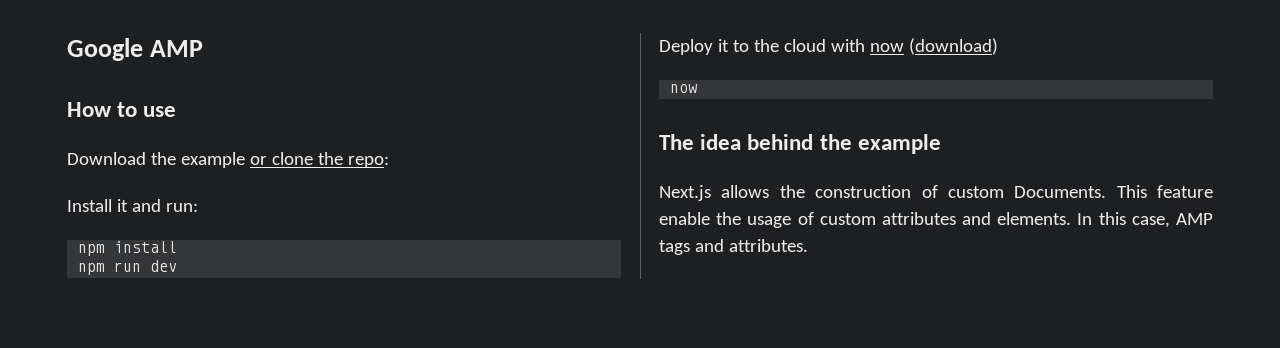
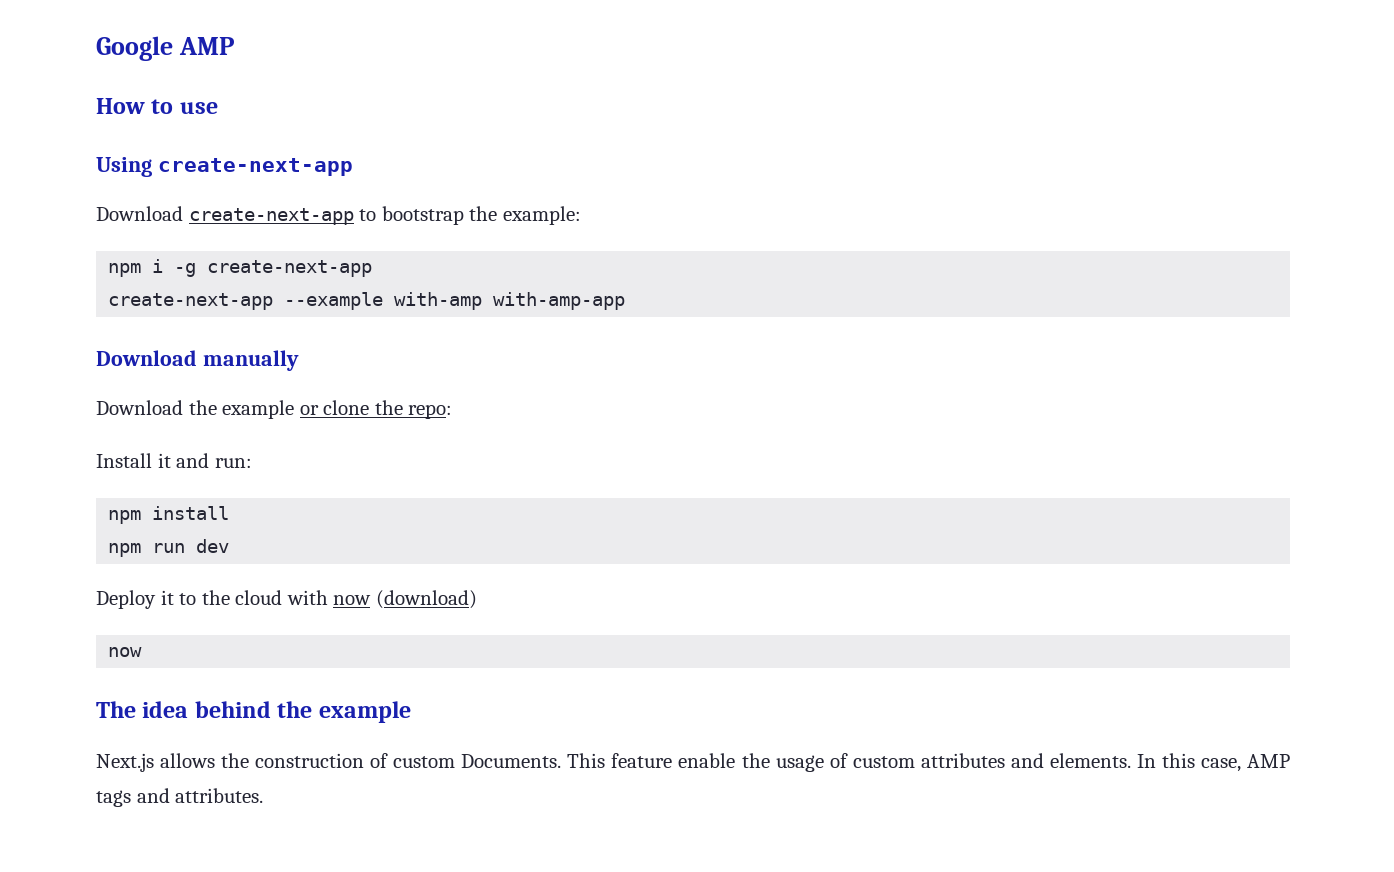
(177, 111) none -> [96,157,353,177] [96,206,581,225] [108,259,373,277] [108,292,626,310] [96,350,299,371] // Using create-next-app // Download create-next-app to bootstrap the example: // npm i -g create-next-app // create-next-app --example with-amp with-amp-app // Download manually

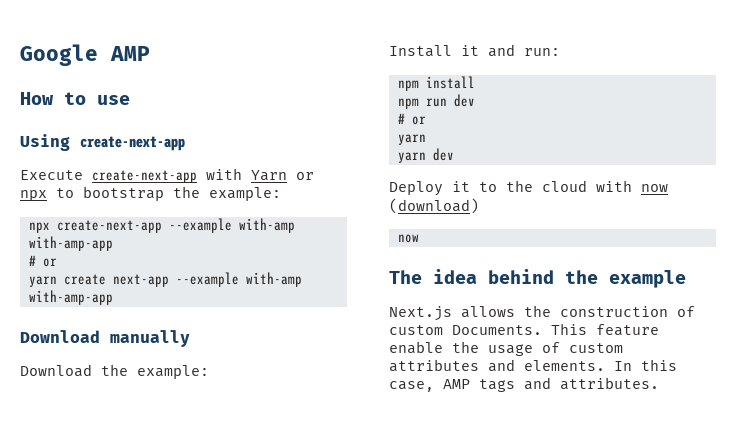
[96,206,581,225] [108,259,373,277] [108,293,274,310] Download create-next-app to bootstrap the example: // npm i -g create-next-app // create-next-app -> [20,168,314,183] [20,186,281,201] [28,218,295,233] [28,236,113,251] [28,255,57,267] [28,274,169,287] Execute create-next-app with Yarn or npx to bootstrap the example: // npx create-next-app --example with-amp with-amp-app // # or // yarn create next-app
[222,400,453,419] example or clone the repo: -> [137,365,209,379] example:
(230, 546) none -> [397,113,426,125] [397,134,426,145] [397,148,454,163] // # or // yarn // yarn dev

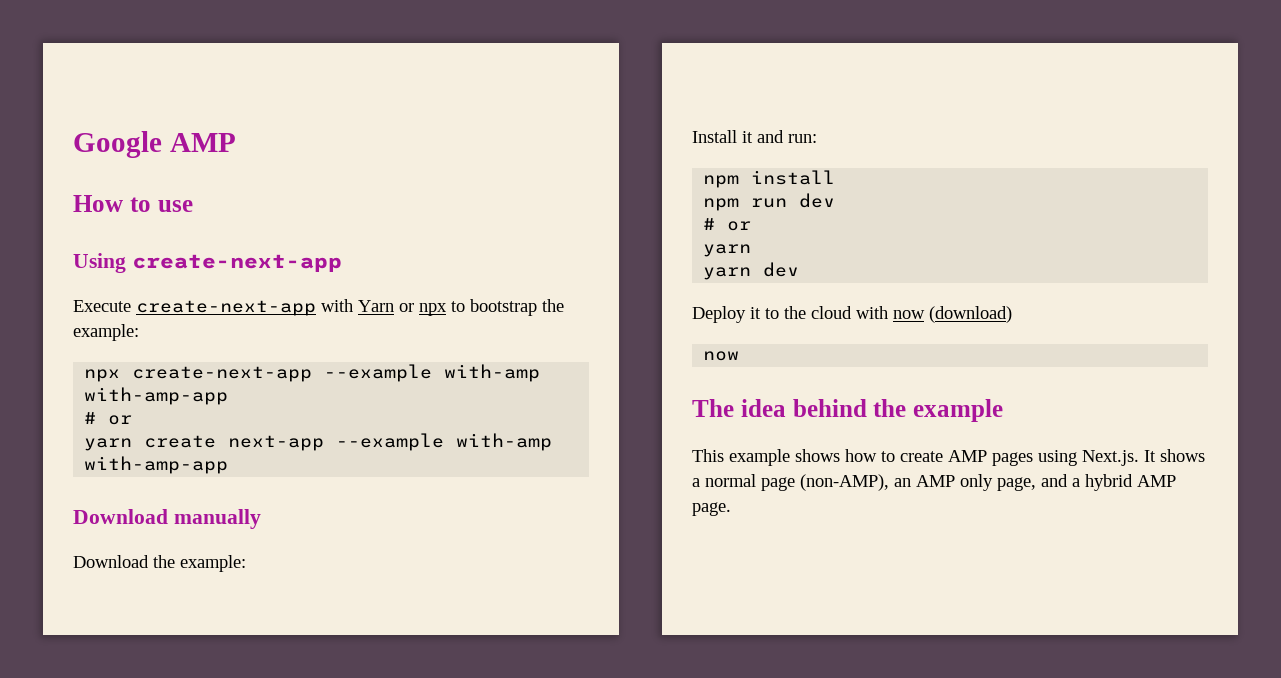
[389,305,695,321] [389,323,659,336] [389,341,623,356] [389,359,677,372] [389,377,659,392] Next.js allows the construction of custom Documents. This feature enable the usage of custom attributes and elements. In this case, AMP tags and attributes. -> [692,449,1205,466] [692,474,1176,491] [692,502,731,516] This example shows how to create AMP pages using Next.js. It shows a normal page (non-AMP), an AMP only page, and a hybrid AMP page.

